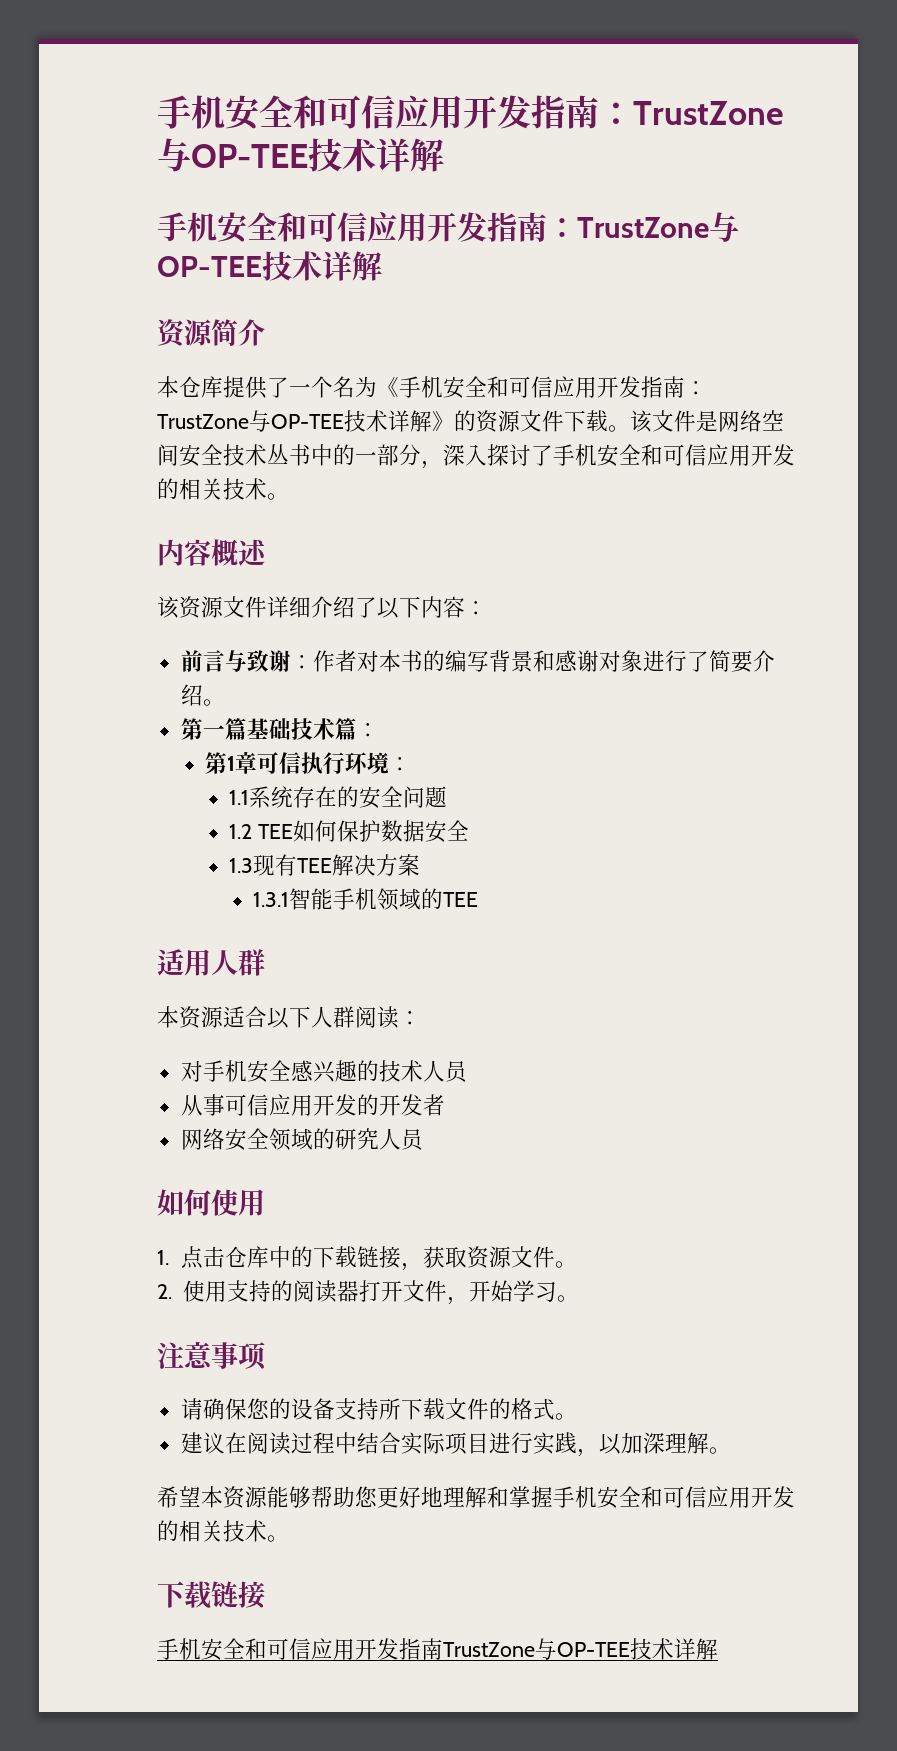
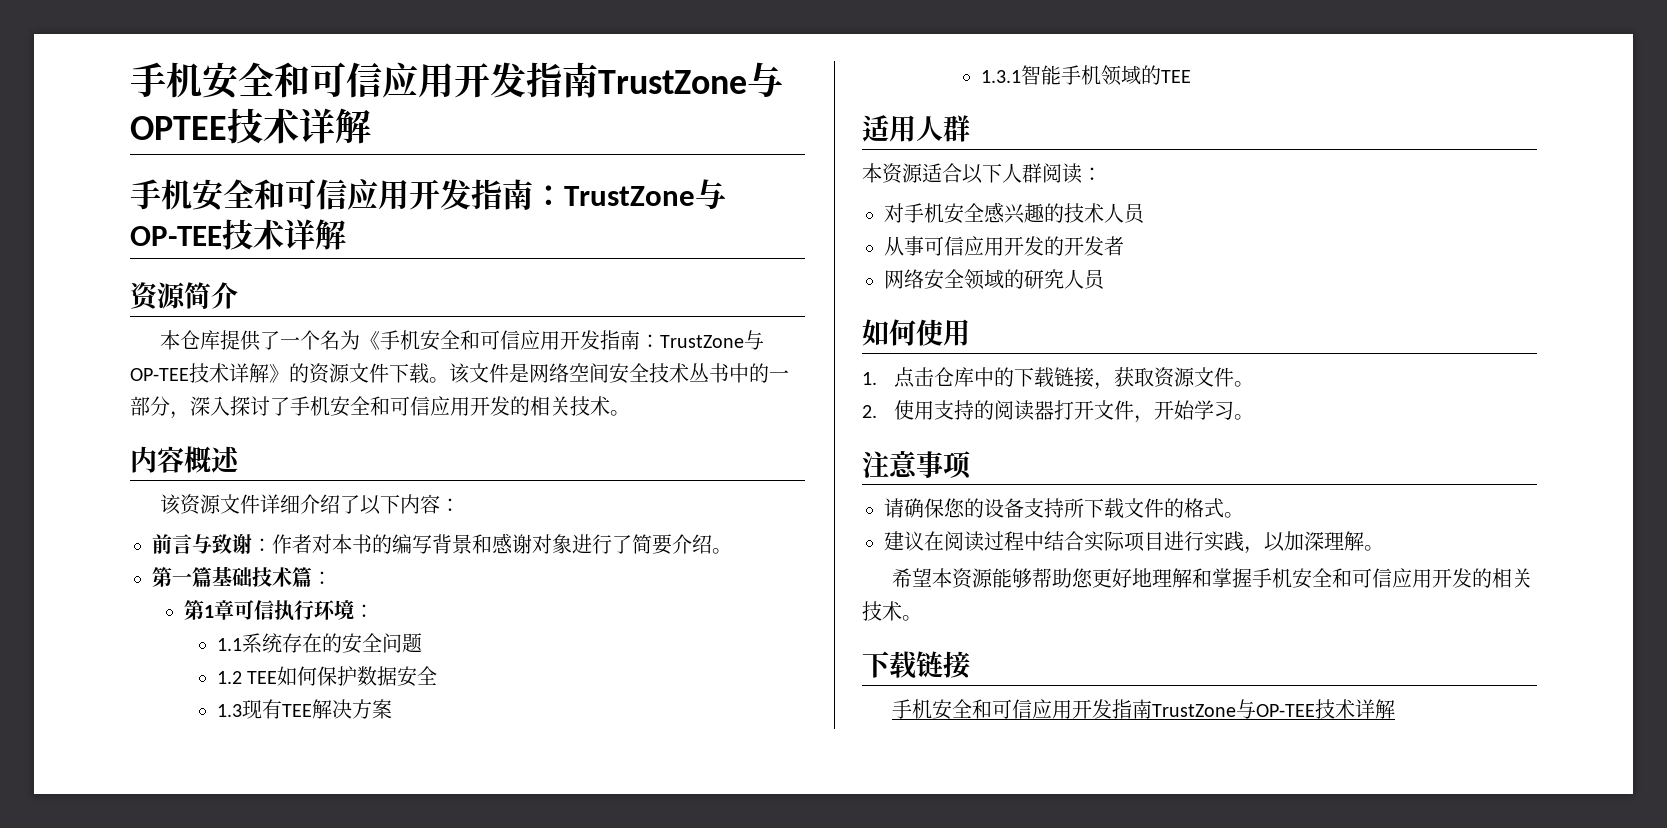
[157,95,784,130] [157,138,308,172] 手机安全和可信应用开发指南：TrustZone与OP-TEE -> [130,62,783,99] [130,116,227,140] 手机安全和可信应用开发指南TrustZone与OPTEE

